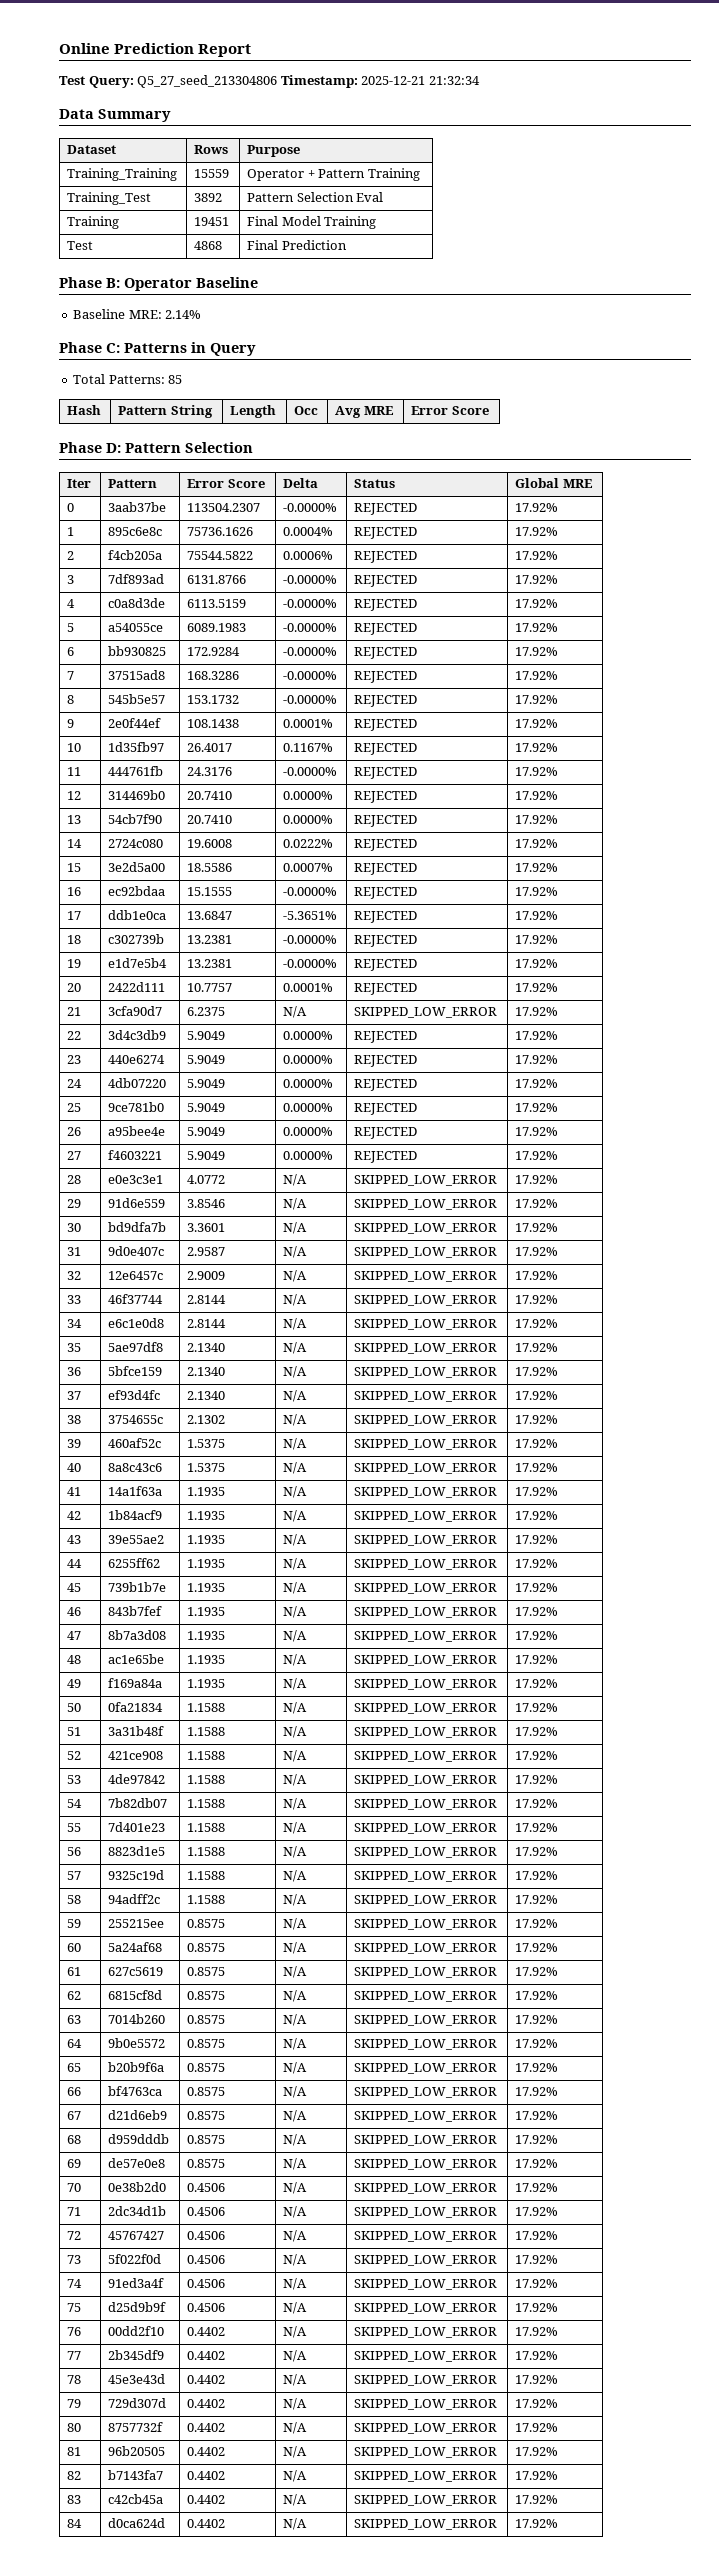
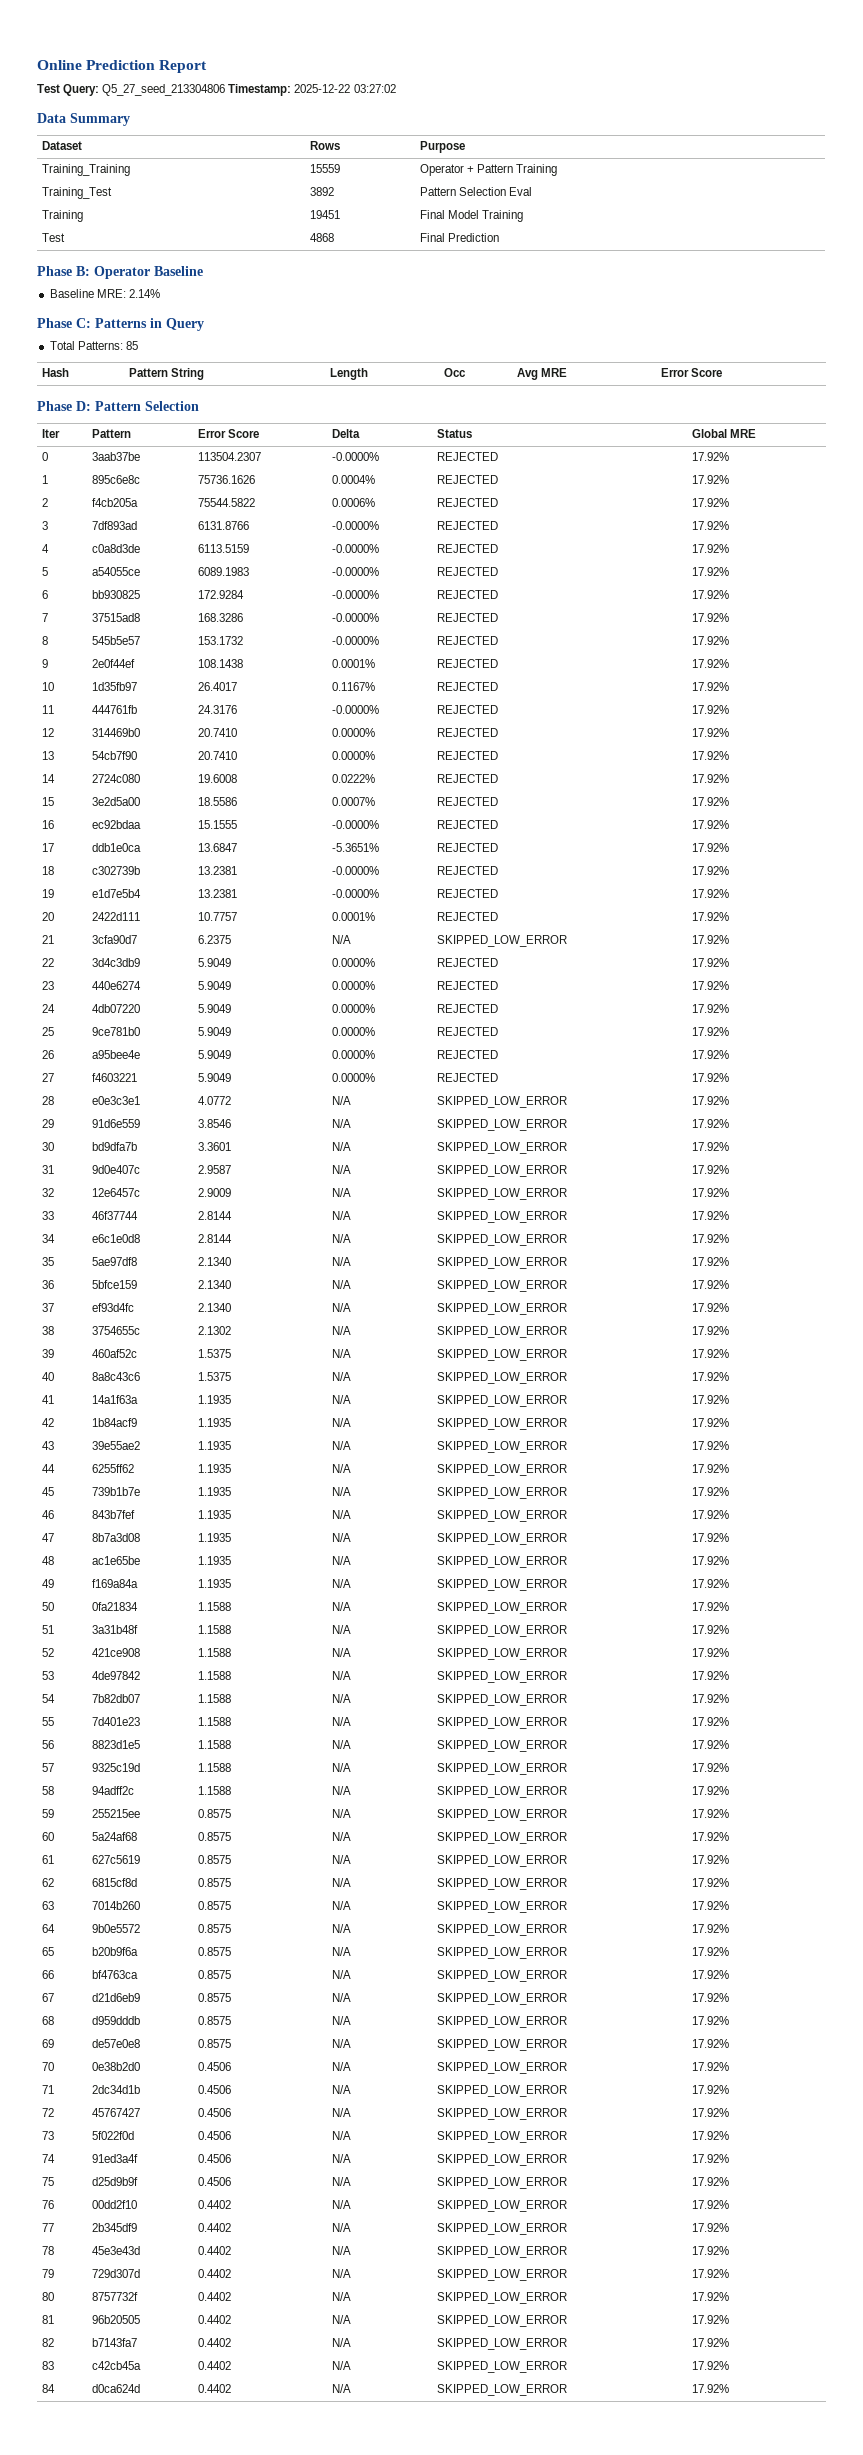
[361,76,480,85] 2025-12-21 21:32:34 -> [294,84,396,93] 2025-12-22 03:27:02

